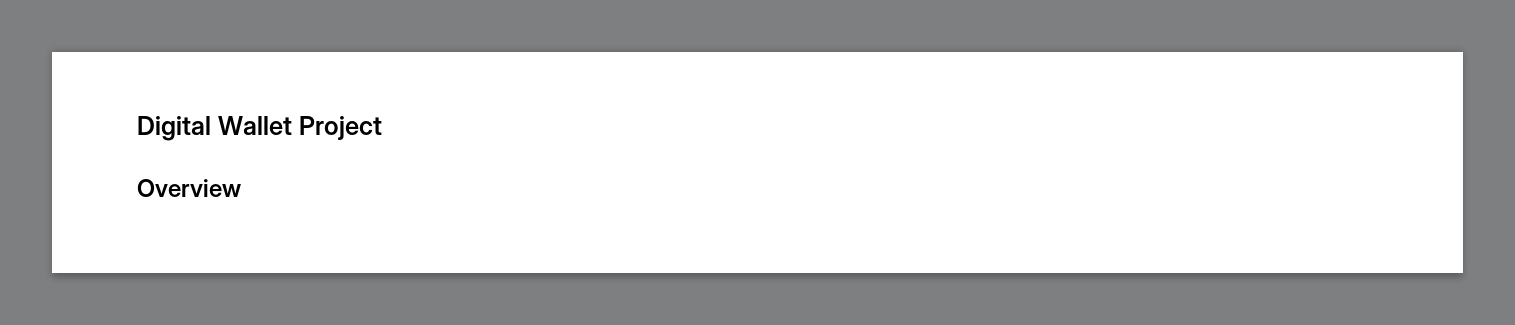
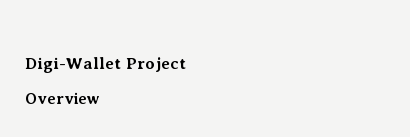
[137,116,292,141] Digital Wallet -> [25,57,121,73] Digi-Wallet

